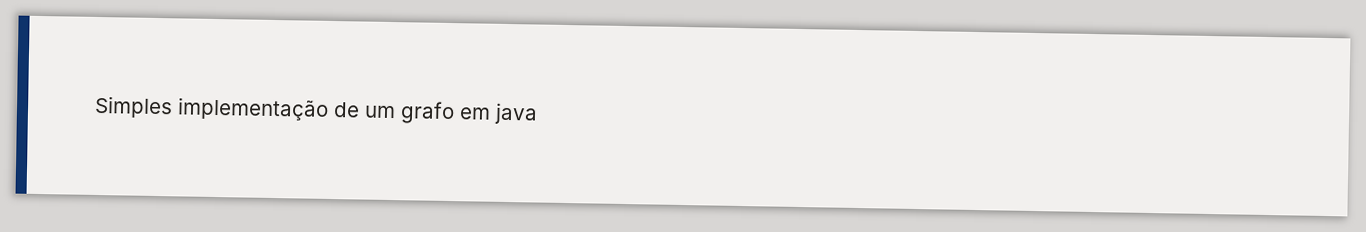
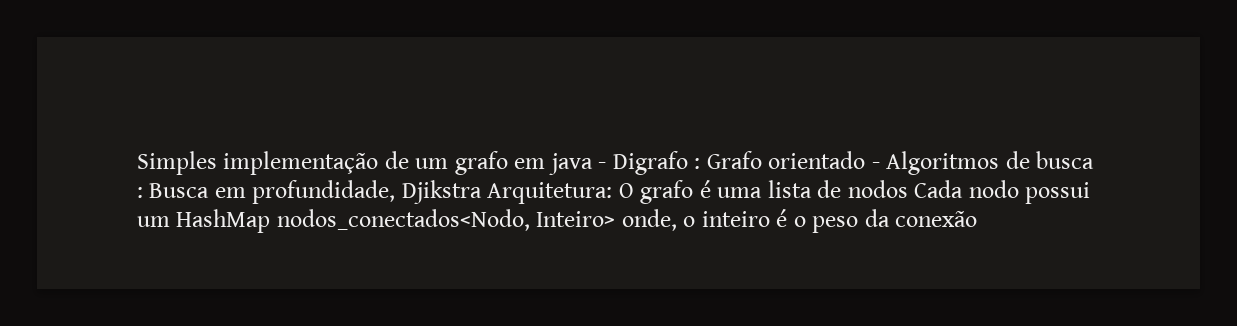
(538, 113) none -> [598,151,1095,175] [137,180,1091,204] [137,209,978,233] - Digrafo : Grafo orientado - Algoritmos de busca : Busca em profundidade, Djikstra Arquitetura: O grafo é uma lista de nodos Cada nodo possui um HashMap nodos_conectados<Nodo, Inteiro> onde, o inteiro é o peso da conexão

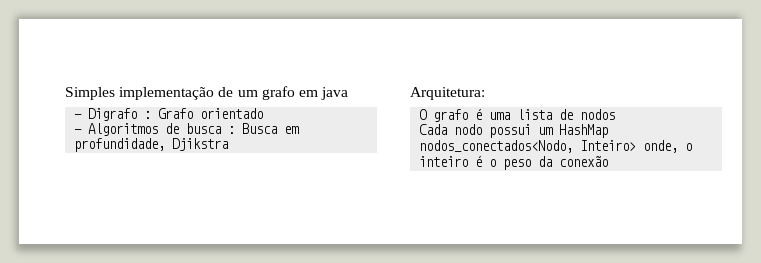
(593, 164) none -> (349, 93) //
(866, 160) none -> (264, 113) //
(482, 192) none -> (229, 144) //
(613, 193) none -> (485, 93) //
(908, 189) none -> (616, 114) //

